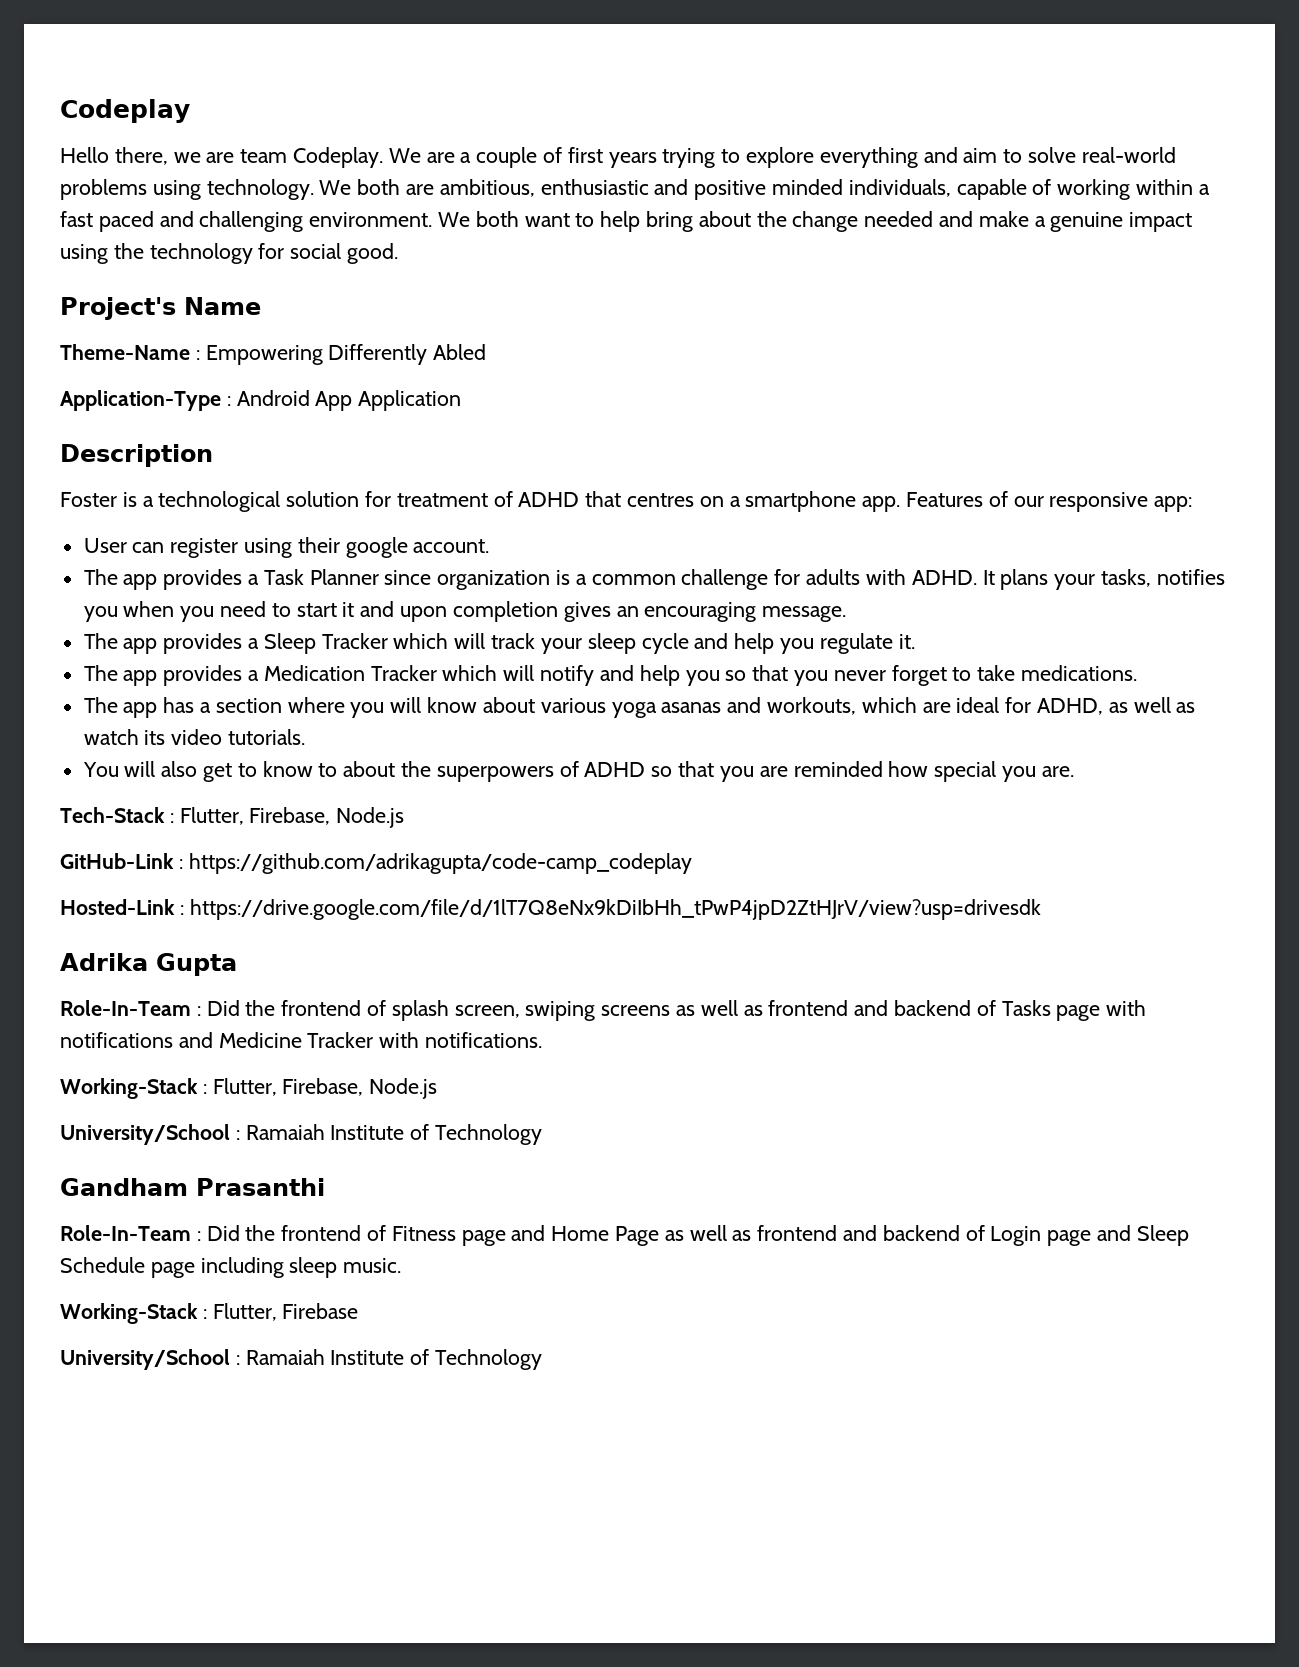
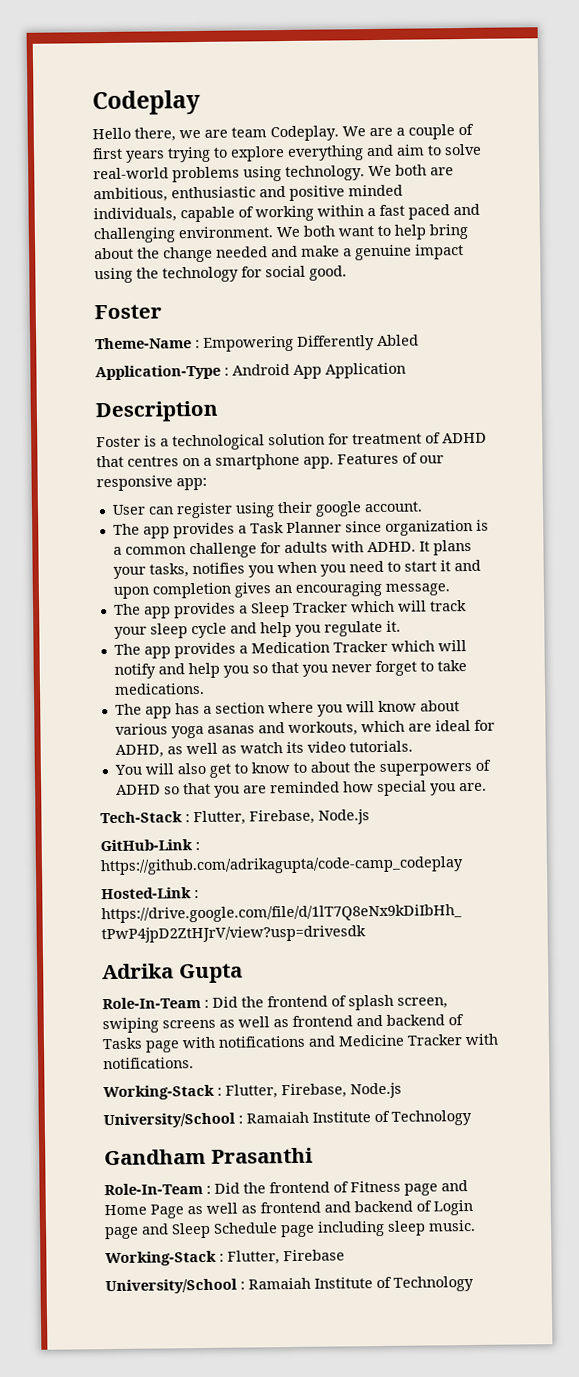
[60,297,261,320] Project's Name -> [94,304,162,320] Foster

